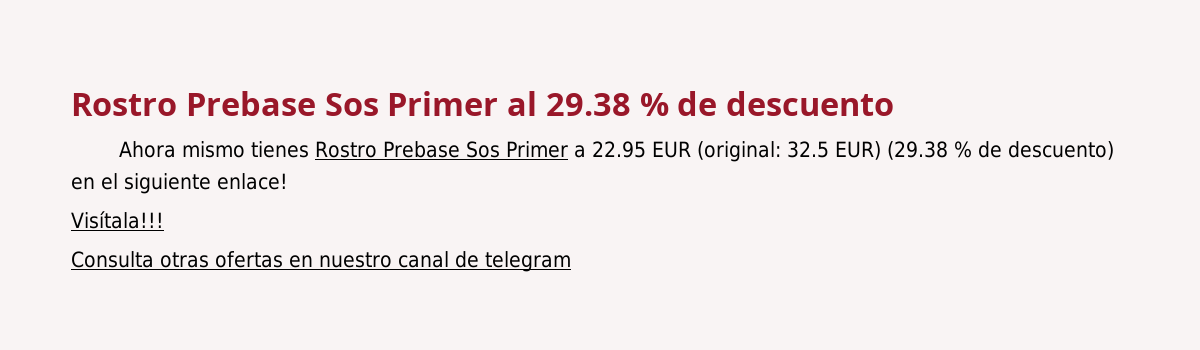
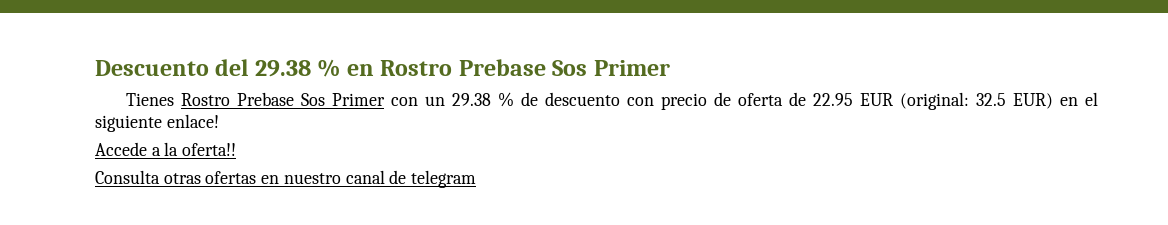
[71,91,895,116] [118,141,586,158] Rostro Prebase Sos Primer al 29.38 % de descuento // Ahora mismo tienes Rostro Prebase Sos Primer a -> [95,59,670,77] [125,92,806,110] Descuento del 29.38 % en Rostro Prebase Sos Primer // Tienes Rostro Prebase Sos Primer con un 29.38 % de descuento con precio de oferta de
[886,141,1114,160] (29.38 % de descuento) -> (1053, 101) none
[71,211,164,229] Visítala!!! -> [95,142,237,156] Accede a la oferta!!

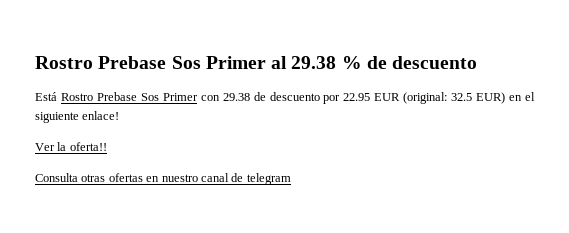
[95,59,670,77] [125,93,174,106] Descuento del 29.38 % en Rostro Prebase Sos Primer // Tienes -> [35,56,478,69] [35,92,57,101] Rostro Prebase Sos Primer al 29.38 % de descuento // Está
[424,92,806,110] un 29.38 % de descuento con precio de oferta de -> [222,92,341,104] 29.38 de descuento por
[95,142,161,156] Accede a -> [35,143,55,151] Ver

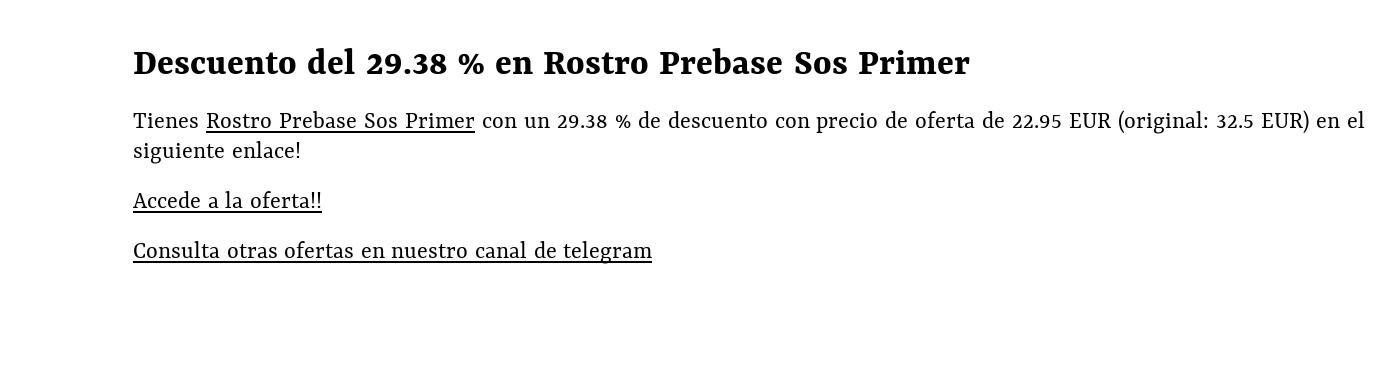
[35,56,478,69] [35,92,57,101] Rostro Prebase Sos Primer al 29.38 % de descuento // Está -> [133,48,971,74] [133,113,199,128] Descuento del 29.38 % en Rostro Prebase Sos Primer // Tienes
[222,92,341,104] 29.38 de descuento por -> [523,111,1006,133] un 29.38 % de descuento con precio de oferta de
[35,143,55,151] Ver -> [133,191,219,208] Accede a

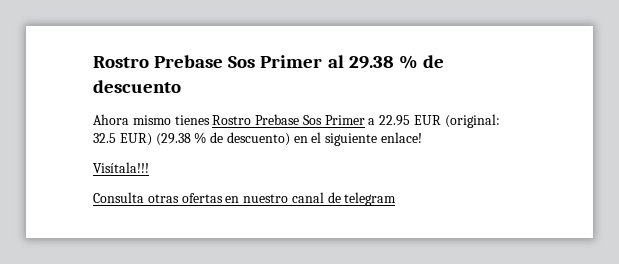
[133,48,971,74] [133,111,1006,133] Descuento del 29.38 % en Rostro Prebase Sos Primer // Tienes Rostro Prebase Sos Primer con un 29.38 % de descuento con precio de oferta de -> [93,55,444,69] [93,80,181,93] [93,114,376,125] Rostro Prebase Sos Primer al 29.38 % de descuento // Ahora mismo tienes Rostro Prebase Sos Primer a
(1310, 122) none -> [155,132,290,146] (29.38 % de descuento)
[133,191,322,208] Accede a la oferta!! -> [93,162,149,173] Visítala!!!

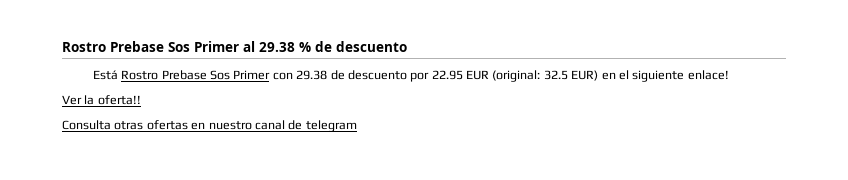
[93,114,376,125] Ahora mismo tienes Rostro Prebase Sos Primer a -> [92,70,430,82] Está Rostro Prebase Sos Primer con 29.38 de descuento por
[155,132,290,146] (29.38 % de descuento) -> (599, 75) none
[93,162,149,173] Visítala!!! -> [62,95,141,105] Ver la oferta!!

